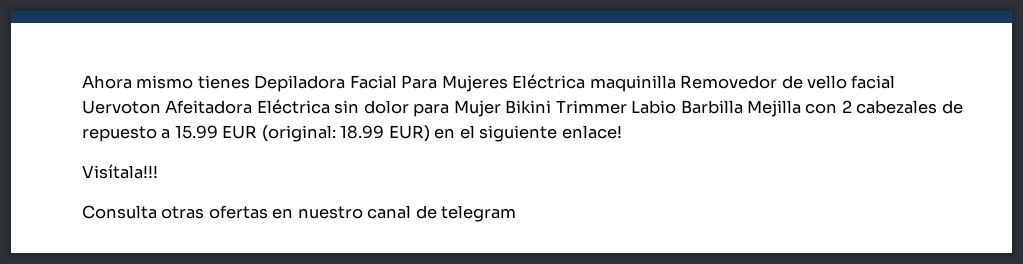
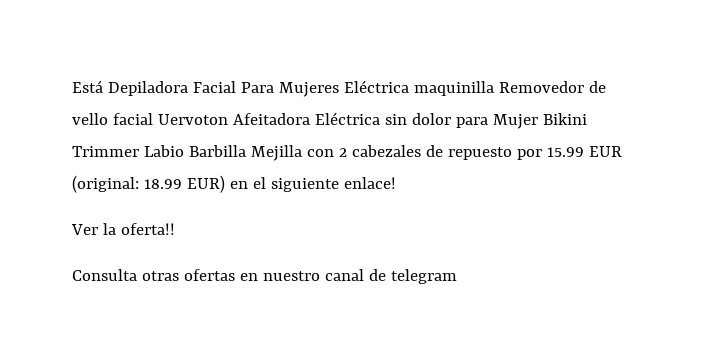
[82,75,250,89] Ahora mismo tienes -> [72,80,103,93] Está
[161,129,171,139] a -> [516,149,542,160] por
[82,164,158,179] Visítala!!! -> [71,223,175,235] Ver la oferta!!

